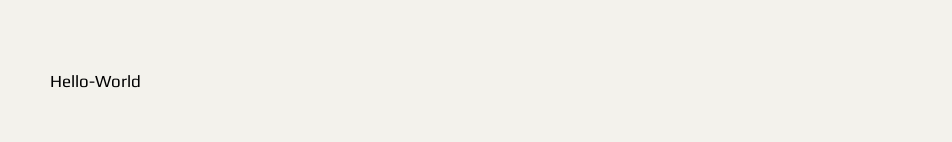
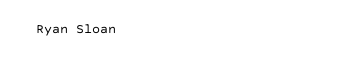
[50,75,141,88] Hello-World -> [36,24,116,36] Ryan Sloan

